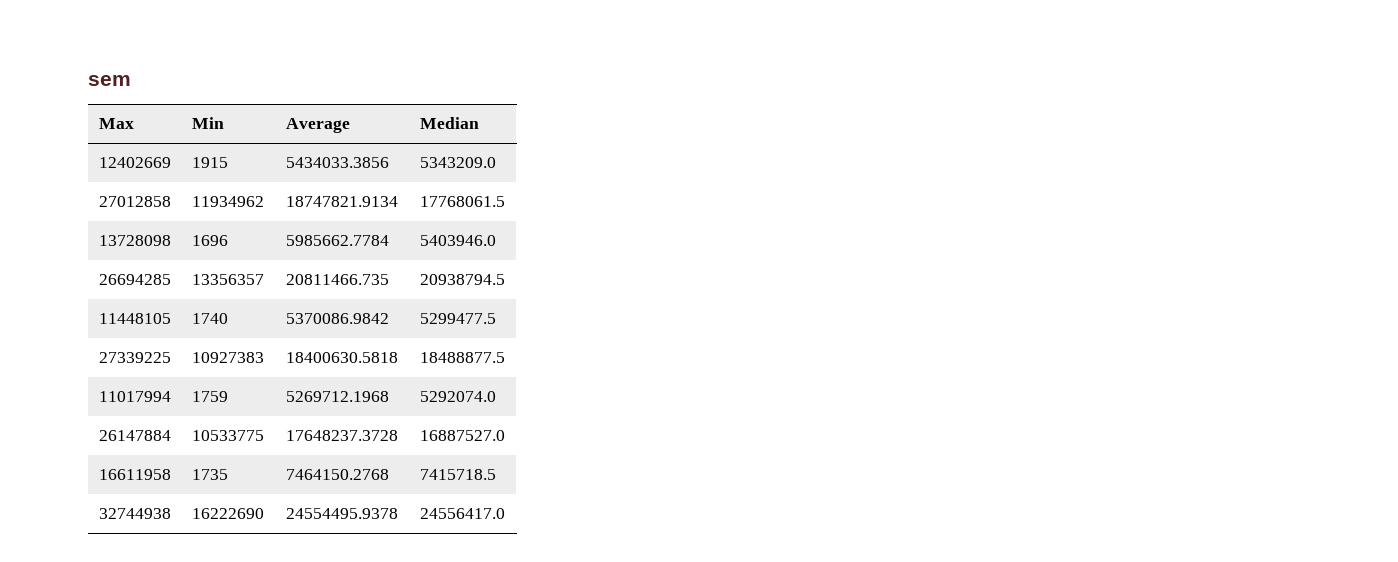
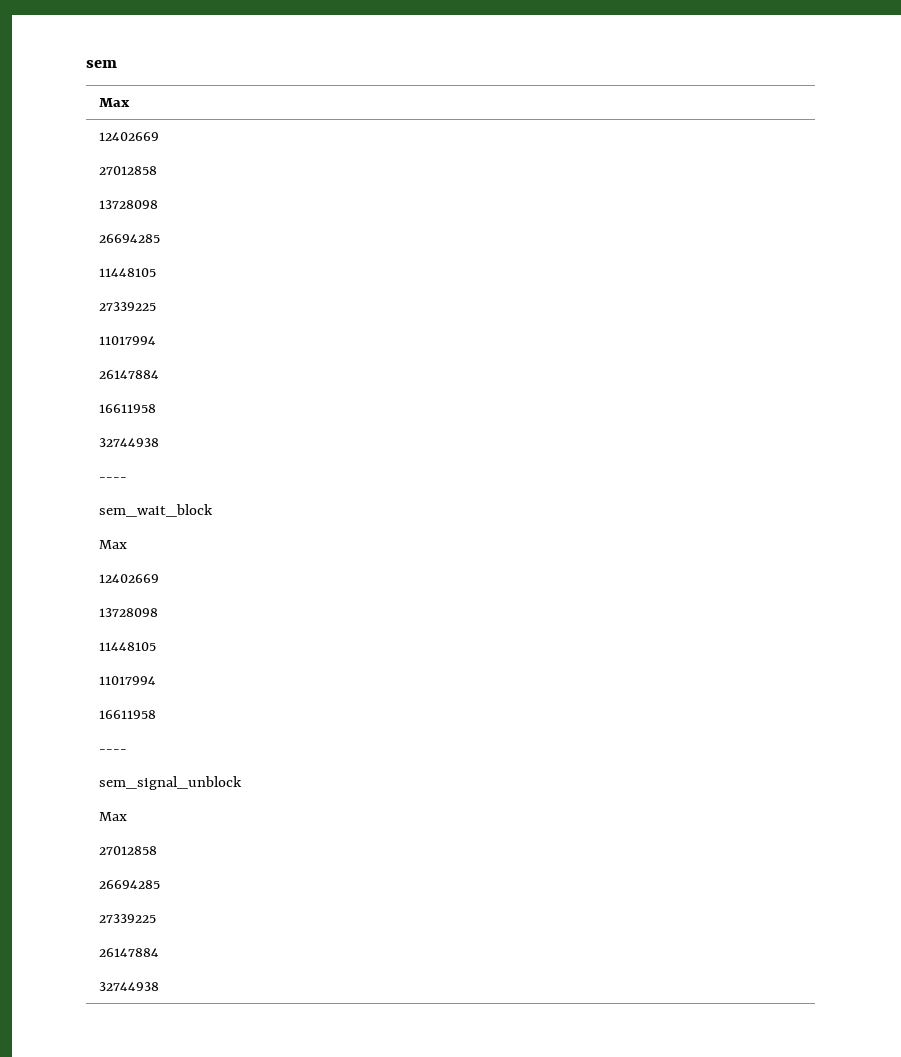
[191,117,224,129] [285,118,350,133] [419,117,479,129] [98,157,171,168] [191,157,228,168] [285,157,389,168] [419,157,496,168] [98,196,171,207] [191,196,264,207] [285,196,398,207] [419,196,505,207] [98,235,171,246] [191,235,228,246] [285,235,389,246] [419,235,496,246] [98,274,171,285] [191,274,264,285] [285,274,389,285] [419,274,505,285] [98,313,171,324] [191,313,228,324] [285,313,389,324] [419,313,496,324] [98,352,171,363] [191,352,264,363] [285,352,398,363] [419,352,505,363] [98,391,171,402] [191,391,228,402] [285,391,389,402] [419,391,496,402] [98,430,171,441] [191,430,264,441] [285,430,398,441] [419,430,505,441] [98,469,171,480] [191,469,228,480] [285,469,389,480] [419,469,496,480] [98,508,171,519] [191,508,264,519] [285,508,398,519] [419,508,505,519] | Min | Average | Median // 12402669 | 1915 | 5434033.3856 | 5343209.0 // 27012858 | 11934962 | 18747821.9134 | 17768061.5 // 13728098 | 1696 | 5985662.7784 | 5403946.0 // 26694285 | 13356357 | 20811466.735 | 20938794.5 // 11448105 | 1740 | 5370086.9842 | 5299477.5 // 27339225 | 10927383 | 18400630.5818 | 18488877.5 // 11017994 | 1759 | 5269712.1968 | 5292074.0 // 26147884 | 10533775 | 17648237.3728 | 16887527.0 // 16611958 | 1735 | 7464150.2768 | 7415718.5 // 32744938 | 16222690 | 24554495.9378 | 24556417.0 -> [98,132,159,141] [98,166,157,175] [98,200,158,209] [98,234,160,243] [98,268,156,277] [98,302,156,311] [98,336,156,345] [98,370,159,379] [98,404,156,413] [98,438,159,447] [98,477,127,481] [98,504,213,517] [98,540,127,549] [98,574,159,583] [98,608,158,617] [98,642,156,651] [98,676,156,685] [98,710,156,719] [98,749,127,753] [98,776,242,790] [98,812,127,821] [98,846,157,855] [98,880,160,889] [98,914,156,923] [98,948,159,957] [98,982,159,991] // 12402669 // 27012858 // 13728098 // 26694285 // 11448105 // 27339225 // 11017994 // 26147884 // 16611958 // 32744938 // ---- // sem_wait_block // Max // 12402669 // 13728098 // 11448105 // 11017994 // 16611958 // ---- // sem_signal_unblock // Max // 27012858 // 26694285 // 27339225 // 26147884 // 32744938

